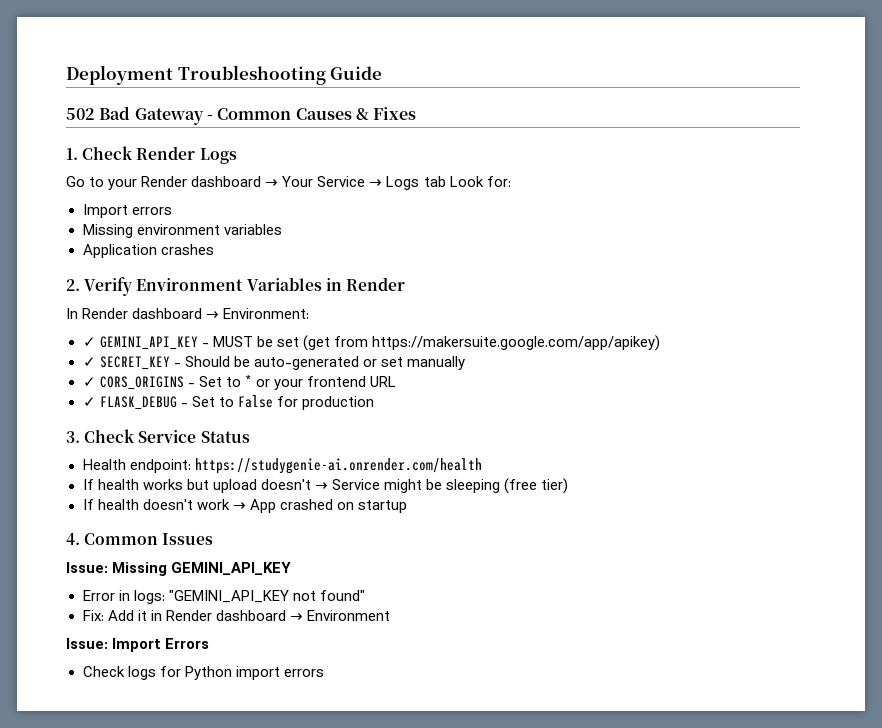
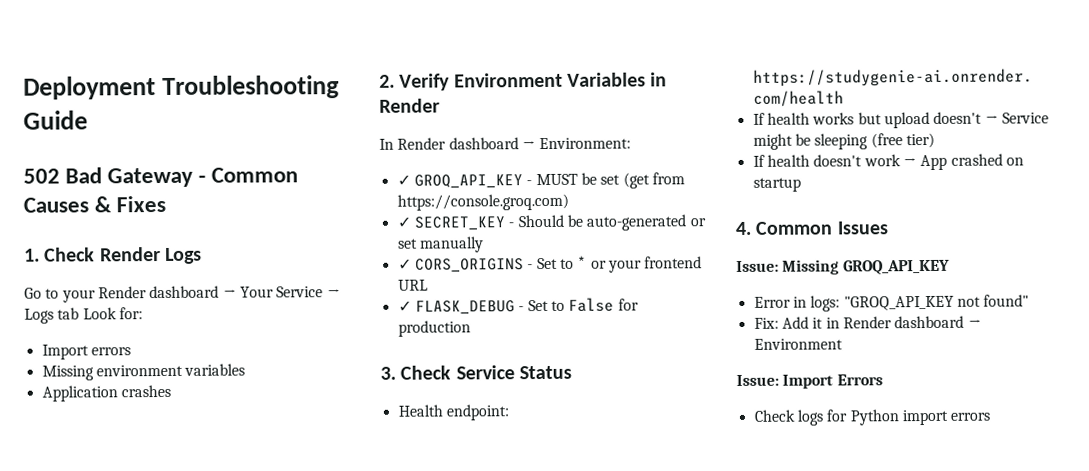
[99,336,198,350] GEMINI_API_KEY -> [413,174,523,189] GROQ_API_KEY
[371,335,660,351] https://makersuite.google.com/app/apikey) -> [396,193,569,211] https://console.groq.com)
[171,562,292,575] GEMINI_API_KEY -> [842,259,950,275] GROQ_API_KEY
[168,590,289,603] "GEMINI_API_KEY -> [843,295,954,311] "GROQ_API_KEY

